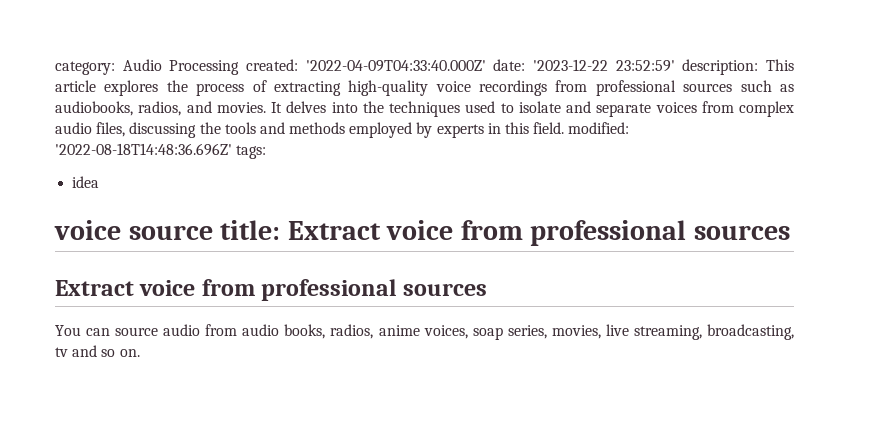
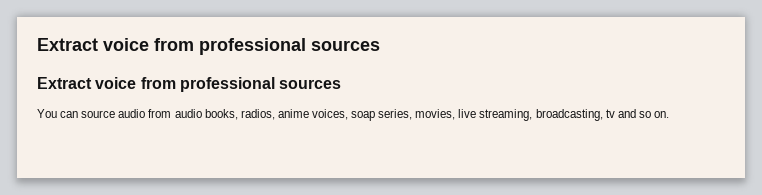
[55,59,794,75] [55,80,794,96] [55,101,794,117] [55,122,630,138] [55,143,267,159] [72,176,100,188] [54,220,281,240] category: Audio Processing created: '2022-04-09T04:33:40.000Z' date: '2023-12-22 23:52:59' description: This article explores the process of extracting high-quality voice recordings from professional sources such as audiobooks, radios, and movies. It delves into the techniques used to isolate and separate voices from complex audio files, discussing the tools and methods employed by experts in this field. modified: '2022-08-18T14:48:36.696Z' tags: // idea // voice source title: -> (37, 44) none

